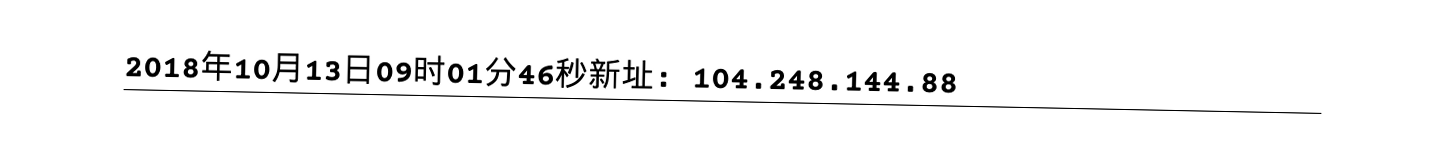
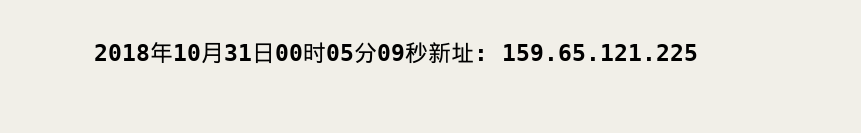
[303,54,556,87] 13日09时01分46 -> [224,42,405,64] 31日00时05分09
[691,67,959,94] 104.248.144.88 -> [502,44,698,61] 159.65.121.225

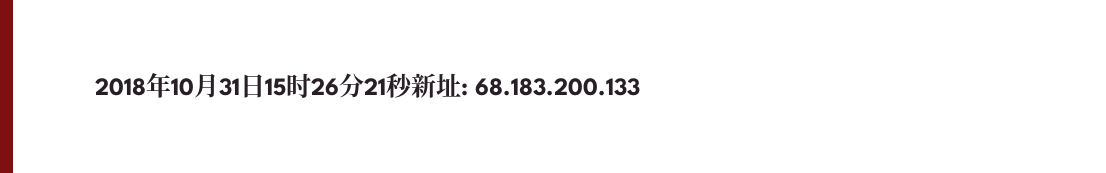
[275,42,405,64] 00时05分09 -> [265,73,386,98] 15时26分21
[502,44,698,61] 159.65.121.225 -> [475,78,640,96] 68.183.200.133

